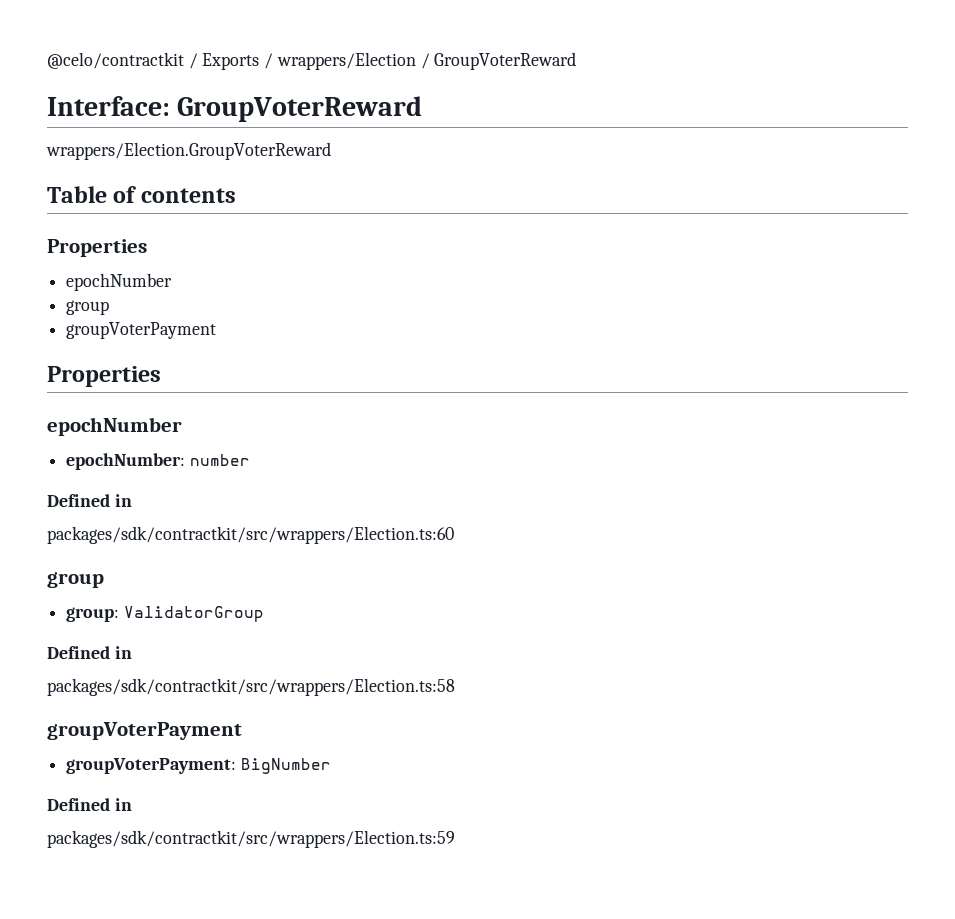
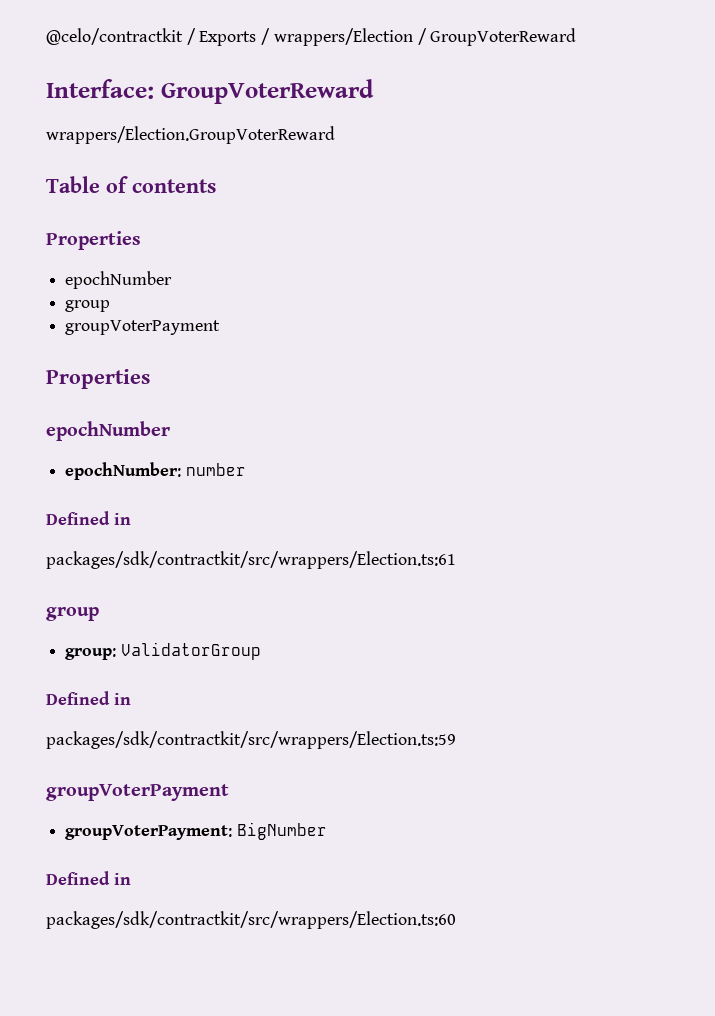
[47,526,454,544] packages/sdk/contractkit/src/wrappers/Election.ts:60 -> [46,551,456,569] packages/sdk/contractkit/src/wrappers/Election.ts:61
[47,678,455,696] packages/sdk/contractkit/src/wrappers/Election.ts:58 -> [46,731,456,749] packages/sdk/contractkit/src/wrappers/Election.ts:59
[47,830,455,848] packages/sdk/contractkit/src/wrappers/Election.ts:59 -> [46,911,456,929] packages/sdk/contractkit/src/wrappers/Election.ts:60

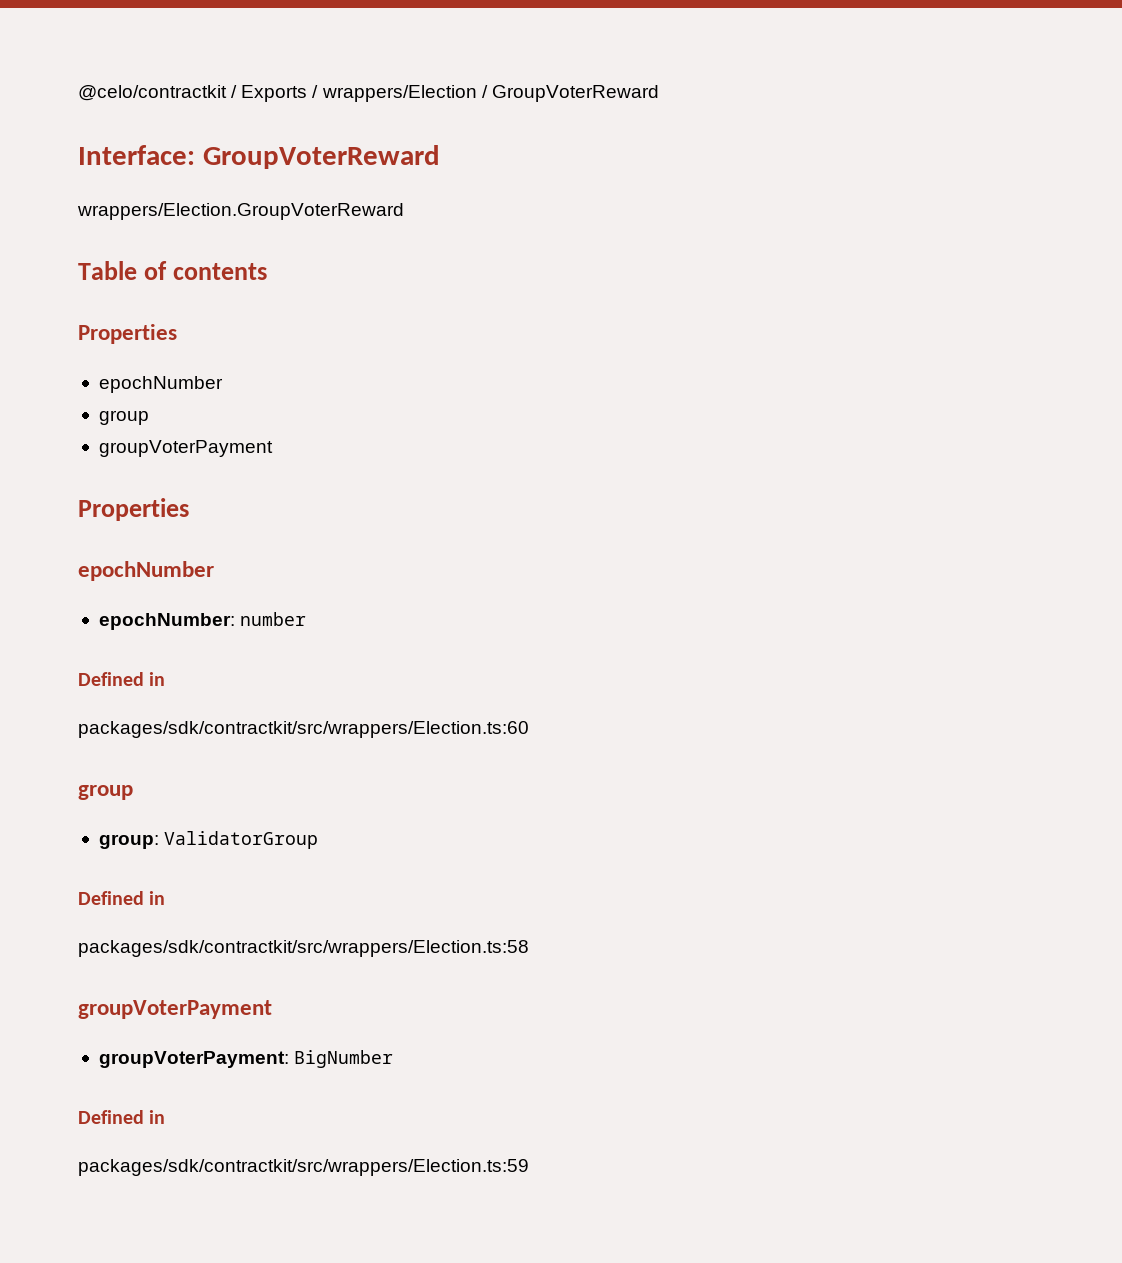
[46,551,456,569] packages/sdk/contractkit/src/wrappers/Election.ts:61 -> [78,721,529,738] packages/sdk/contractkit/src/wrappers/Election.ts:60
[46,731,456,749] packages/sdk/contractkit/src/wrappers/Election.ts:59 -> [78,940,529,957] packages/sdk/contractkit/src/wrappers/Election.ts:58
[46,911,456,929] packages/sdk/contractkit/src/wrappers/Election.ts:60 -> [78,1159,529,1176] packages/sdk/contractkit/src/wrappers/Election.ts:59

